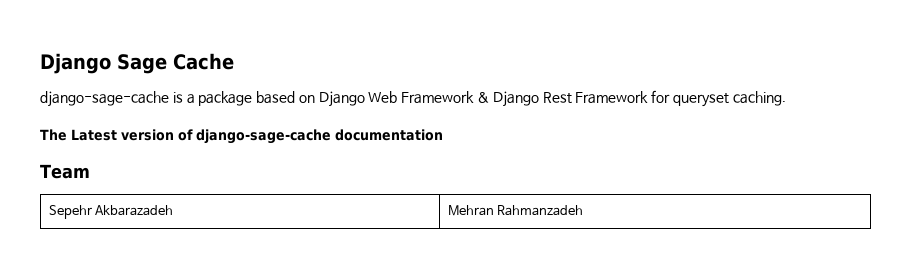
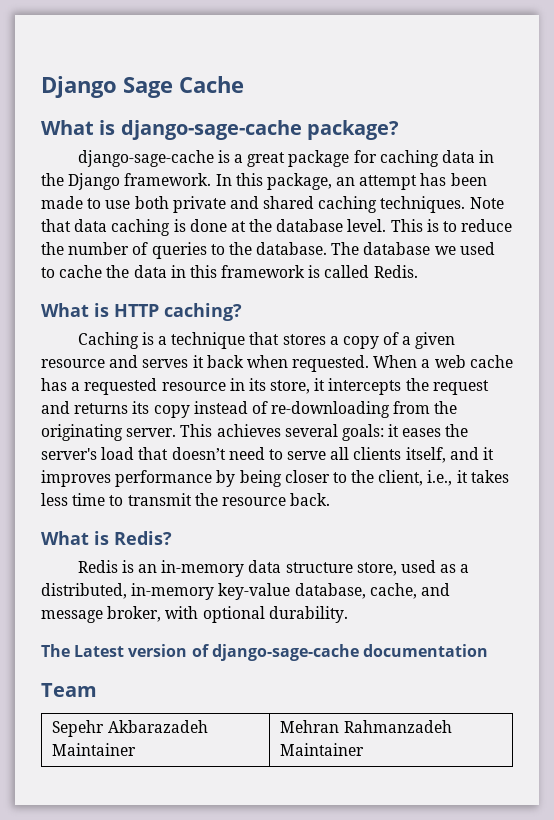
(234, 61) none -> [41,120,399,140] // What is django-sage-cache package?
[198,90,786,107] package based on Django Web Framework & Django Rest Framework for queryset caching. -> [247,150,495,167] [41,173,487,190] [41,196,504,213] [41,219,513,236] [41,242,495,259] [41,265,418,278] [41,303,242,321] [77,332,456,349] [41,355,513,372] [41,378,489,395] [41,401,458,418] [41,424,469,441] [41,447,495,463] [41,470,509,487] [41,493,331,506] [41,531,172,545] [77,560,470,577] [41,583,450,600] [41,606,348,623] great package for caching data in the Django framework. In this package, an attempt has been made to use both private and shared caching techniques. Note that data caching is done at the database level. This is to reduce the number of queries to the database. The database we used to cache the data in this framework is called Redis. // What is HTTP caching? // Caching is a technique that stores a copy of a given resource and serves it back when requested. When a web cache has a requested resource in its store, it intercepts the request and returns its copy instead of re-downloading from the originating server. This achieves several goals: it eases the server's load that doesn’t need to serve all clients itself, and it improves performance by being closer to the client, i.e., it takes less time to transmit the resource back. // What is Redis? // Redis is an in-memory data structure store, used as a distributed, in-memory key-value database, cache, and message broker, with optional durability.
(174, 210) none -> [52,743,137,756] Maintainer
(584, 210) none -> [280,743,365,756] Maintainer

